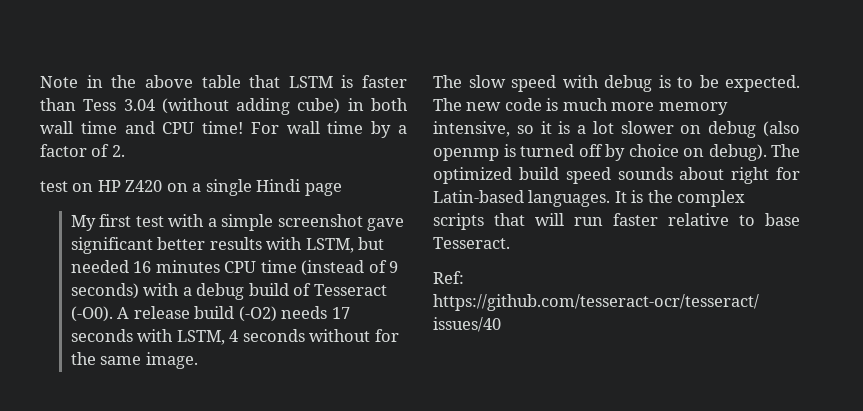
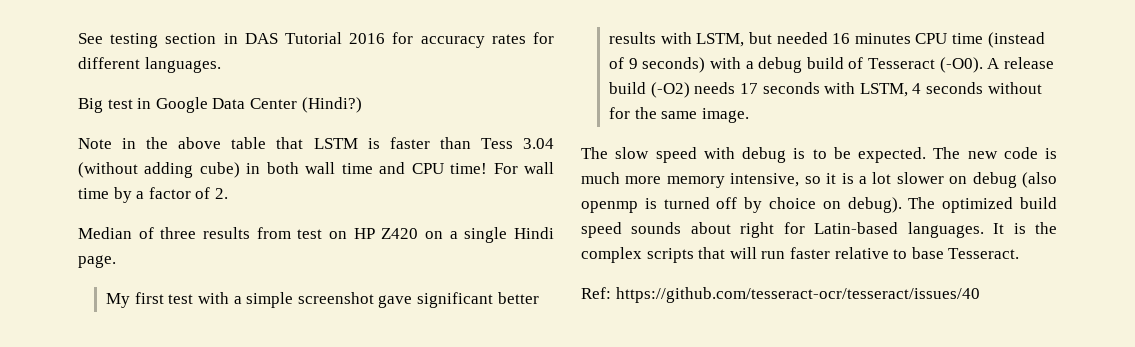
(40, 82) none -> [78,32,554,48] [78,57,221,73] [78,97,362,113] See testing section in DAS Tutorial 2016 for accuracy rates for different languages. // Big test in Google Data Center (Hindi?) //
(125, 151) none -> [78,227,291,239] Median of three results from
[304,183,342,196] page -> [78,255,116,268] page.

